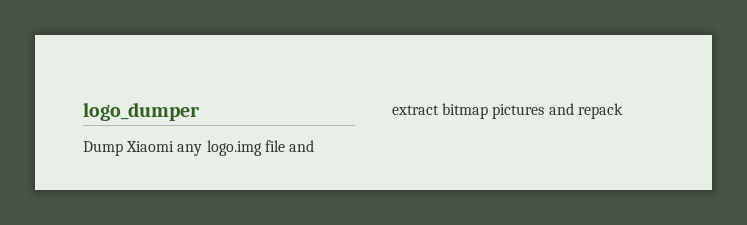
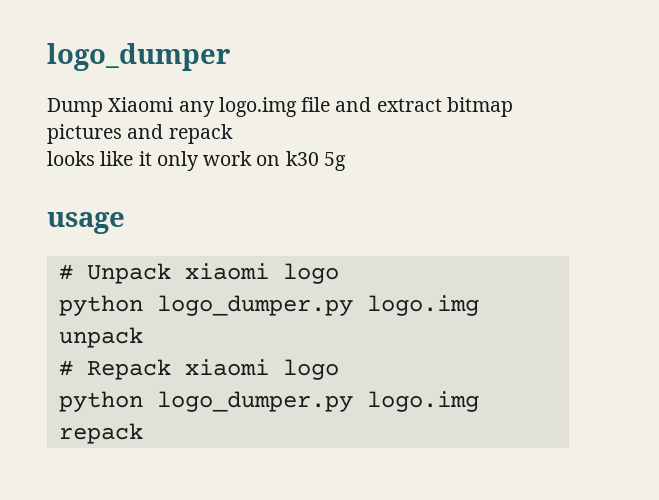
(623, 111) none -> [47,151,346,171] [47,212,125,234] [58,263,339,284] [58,295,479,316] [58,327,143,348] [58,359,339,380] [58,391,479,412] [58,423,143,444] // looks like it only work on k30 5g // usage // # Unpack xiaomi logo // python logo_dumper.py logo.img unpack // # Repack xiaomi logo // python logo_dumper.py logo.img repack

